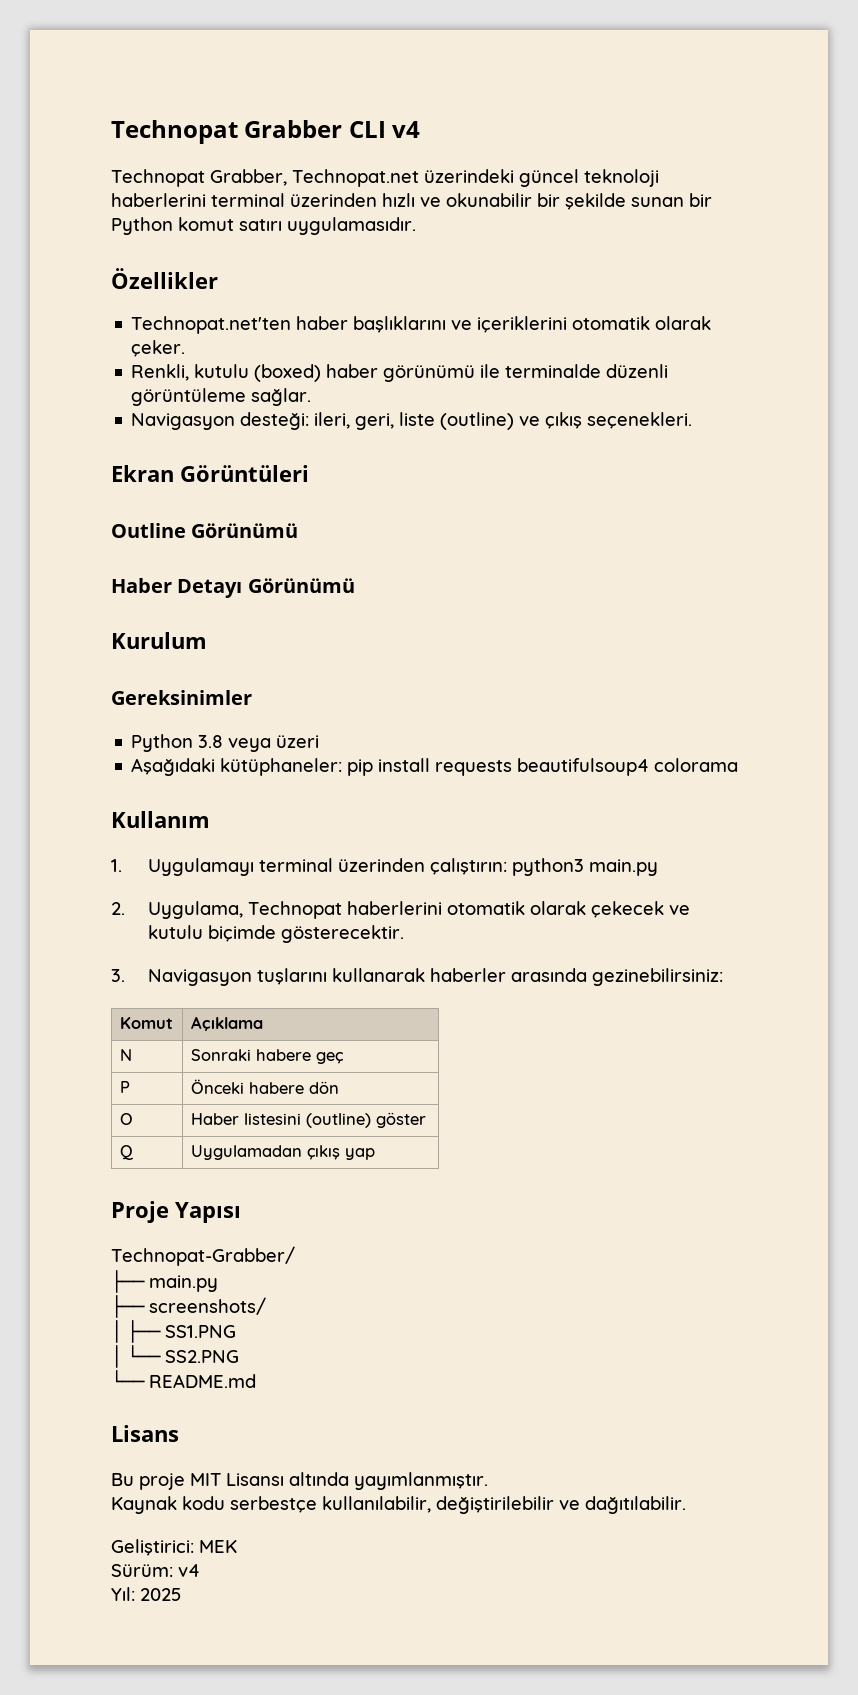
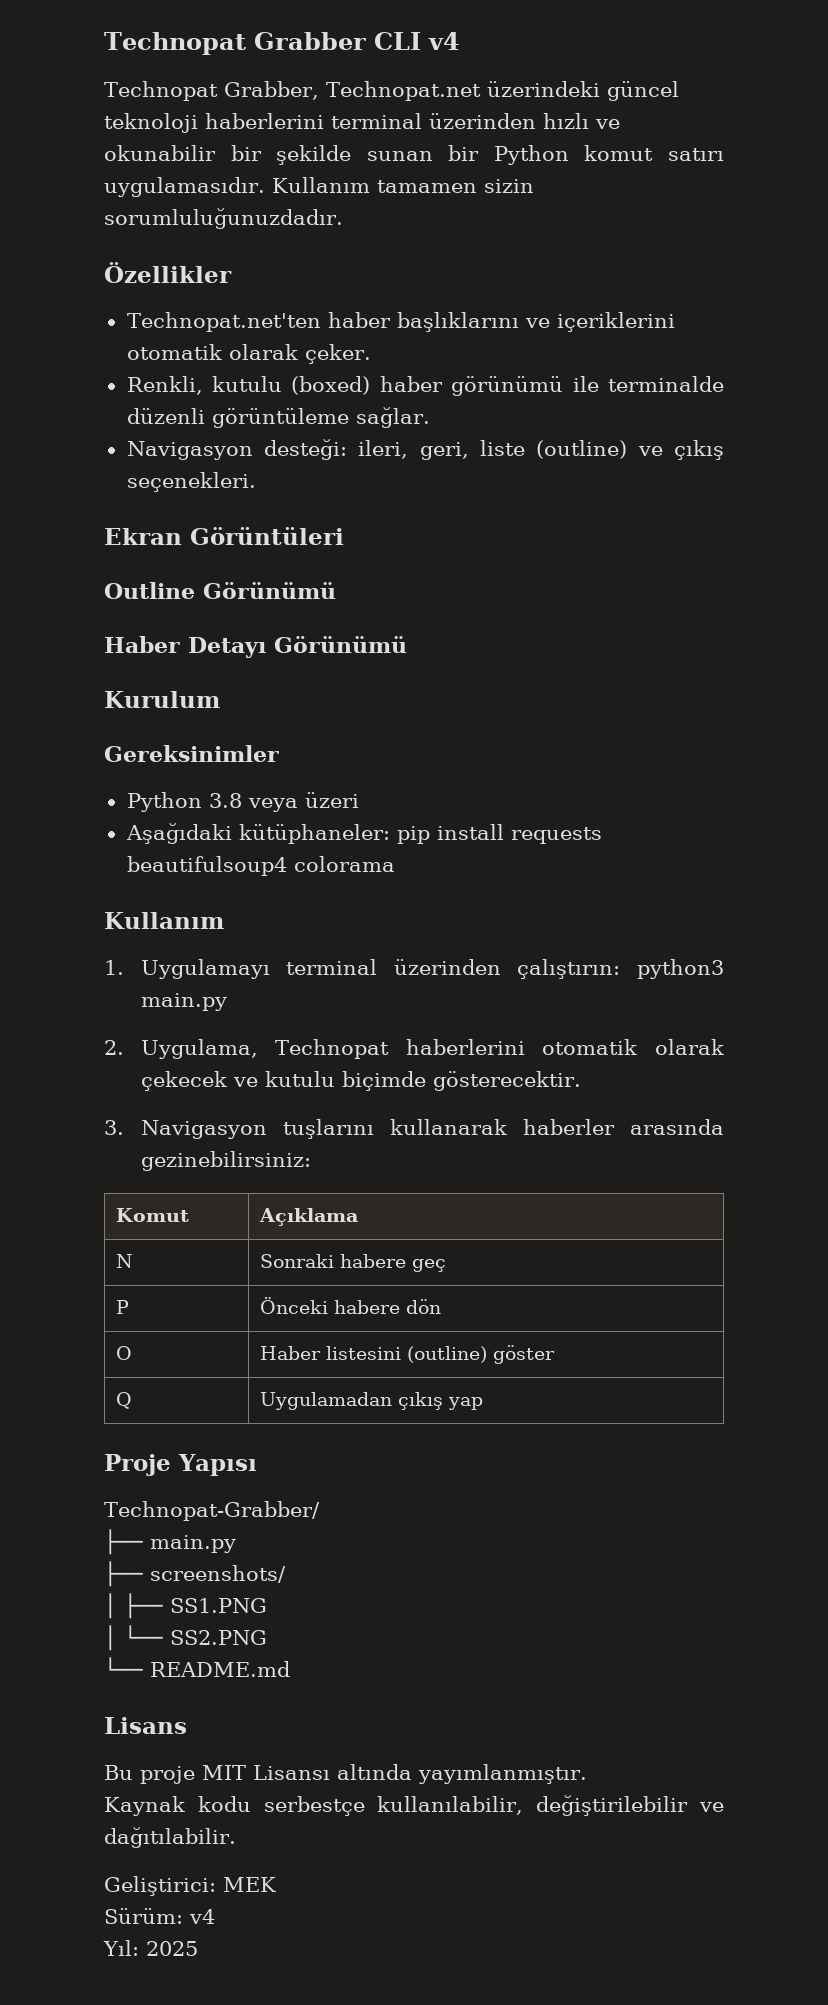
(416, 226) none -> [271,177,534,193] [104,208,343,229] Kullanım tamamen sizin sorumluluğunuzdadır.

